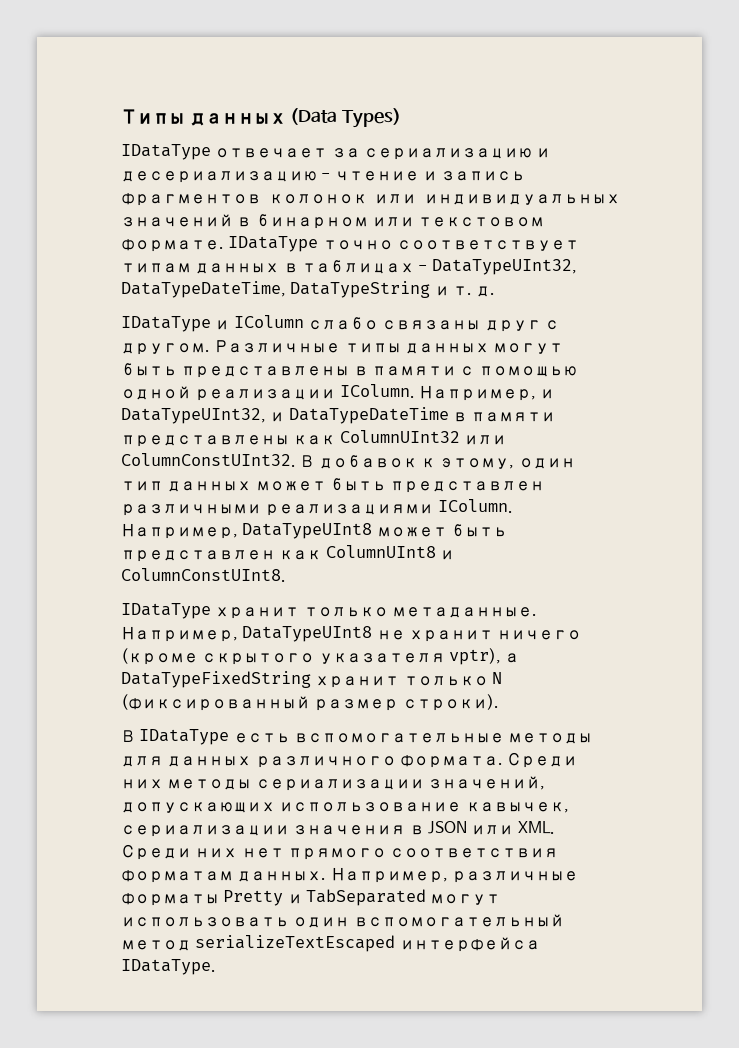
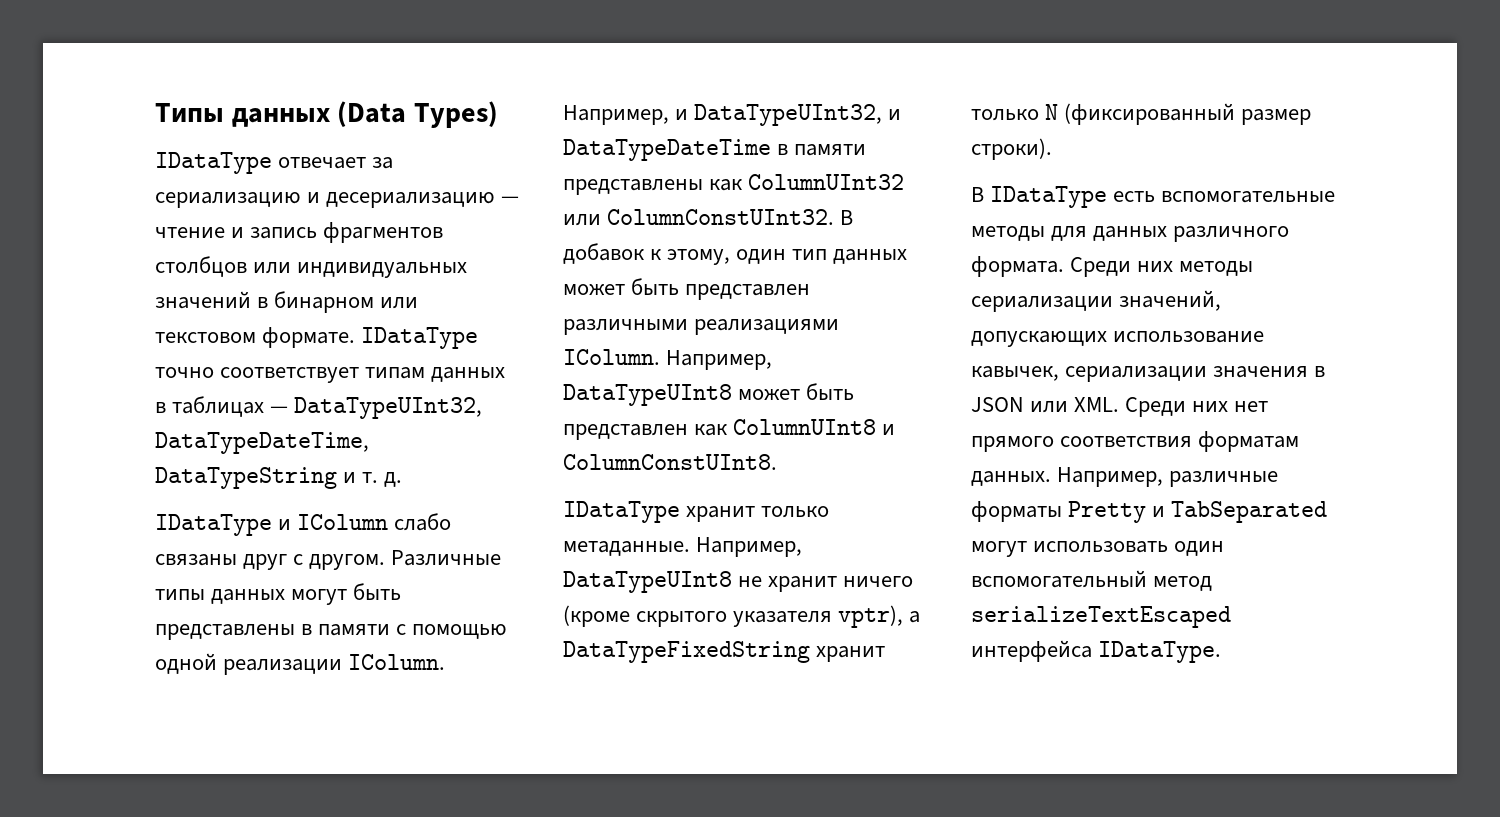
[321,173,331,179] - -> [501,196,520,203] —
[268,194,367,204] колонок -> [155,256,247,277] столбцов
[418,265,428,271] - -> [270,406,289,413] —

